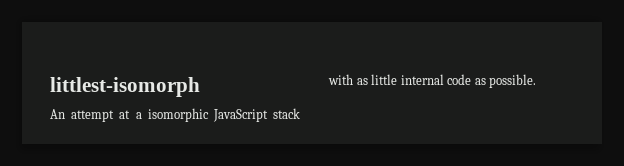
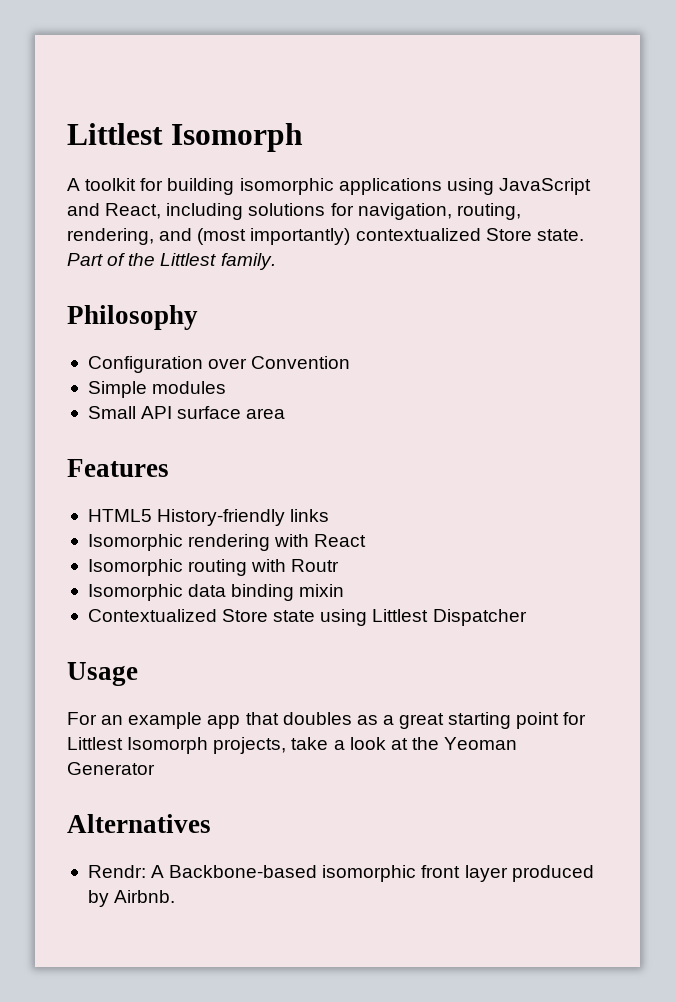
[50,77,200,97] [50,108,300,122] [328,74,537,88] littlest-isomorph // An attempt at a isomorphic JavaScript stack with as little internal code as possible. -> [67,123,303,152] [67,178,591,195] [67,203,521,220] [67,228,584,245] [67,253,276,270] [67,305,198,330] [87,356,351,373] [87,381,227,398] [87,406,286,419] [67,459,169,477] [87,509,330,526] [87,534,367,551] [87,559,340,576] [87,584,345,601] [87,609,527,626] [67,662,138,686] [67,712,587,729] [67,737,518,754] [67,762,155,775] [67,814,211,833] [87,865,594,882] [87,890,176,907] Littlest Isomorph // A toolkit for building isomorphic applications using JavaScript and React, including solutions for navigation, routing, rendering, and (most importantly) contextualized Store state. Part of the Littlest family. // Philosophy // Configuration over Convention // Simple modules // Small API surface area // Features // HTML5 History-friendly links // Isomorphic rendering with React // Isomorphic routing with Routr // Isomorphic data binding mixin // Contextualized Store state using Littlest Dispatcher // Usage // For an example app that doubles as a great starting point for Littlest Isomorph projects, take a look at the Yeoman Generator // Alternatives // Rendr: A Backbone-based isomorphic front layer produced by Airbnb.

